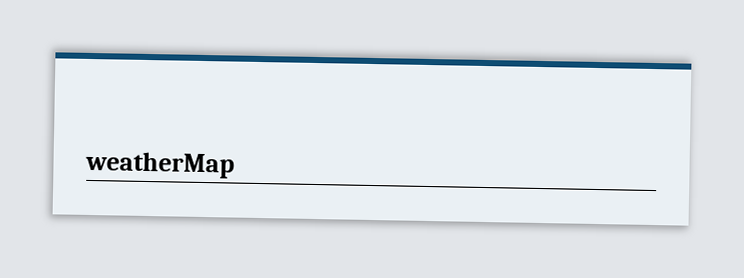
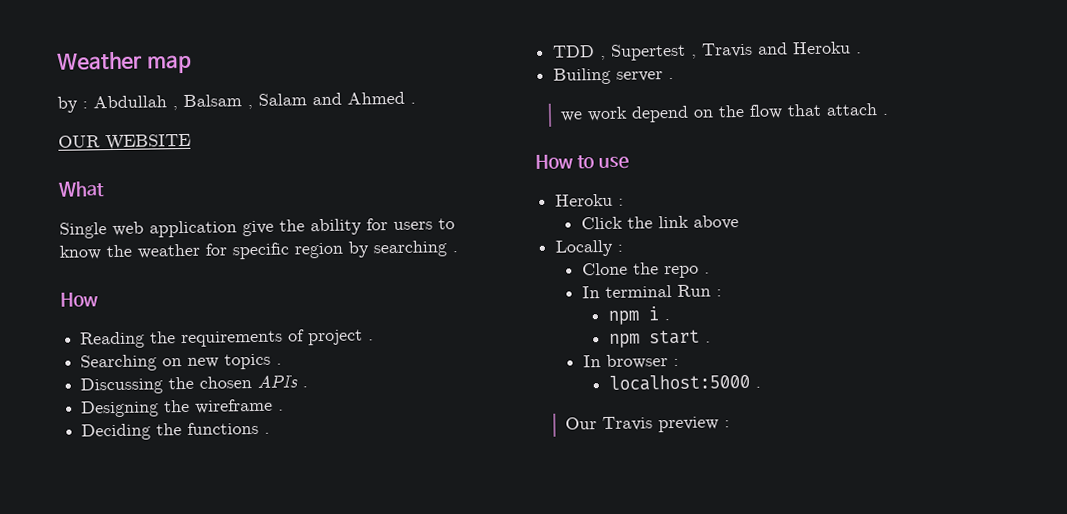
[85,150,235,179] weatherMap -> [57,51,192,74] [57,91,416,113] [58,133,191,151] [58,181,105,197] [59,218,455,239] [59,240,458,260] [60,292,98,307] [80,329,375,349] [80,353,283,372] [80,374,309,395] [81,398,285,418] [81,421,271,441] [552,41,863,61] [553,67,675,85] [559,103,889,123] [535,154,629,170] [555,193,625,207] [581,215,740,230] [555,239,624,257] [582,262,711,279] [582,284,723,299] [608,306,671,325] [609,329,712,348] [583,354,680,369] [609,373,762,391] [564,416,730,433] Weather map // by : Abdullah , Balsam , Salam and Ahmed . // OUR WEBSITE // What // Single web application give the ability for users to know the weather for specific region by searching . // How // Reading the requirements of project . // Searching on new topics . // Discussing the chosen APIs . // Designing the wireframe . // Deciding the functions . // TDD , Supertest , Travis and Heroku . // Builing server . // we work depend on the flow that attach . // How to use // Heroku : // Click the link above // Locally : // Clone the repo . // In terminal Run : // npm i . // npm start . // In browser : // localhost:5000 . // Our Travis preview :

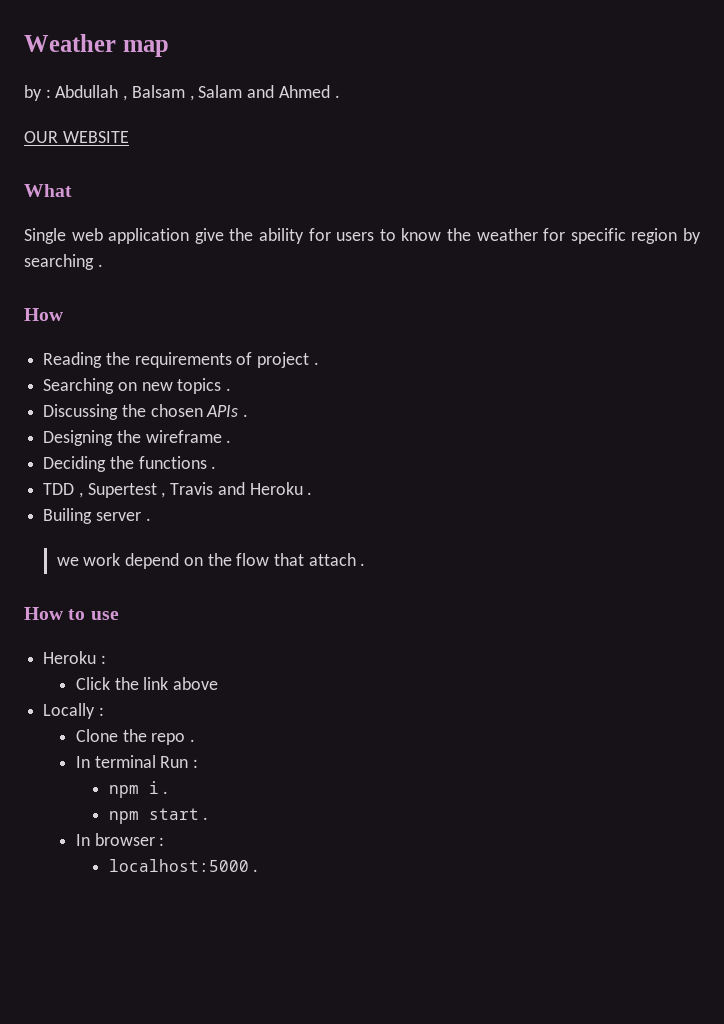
[564,416,730,433] // Our Travis preview : -> (259, 870) none

